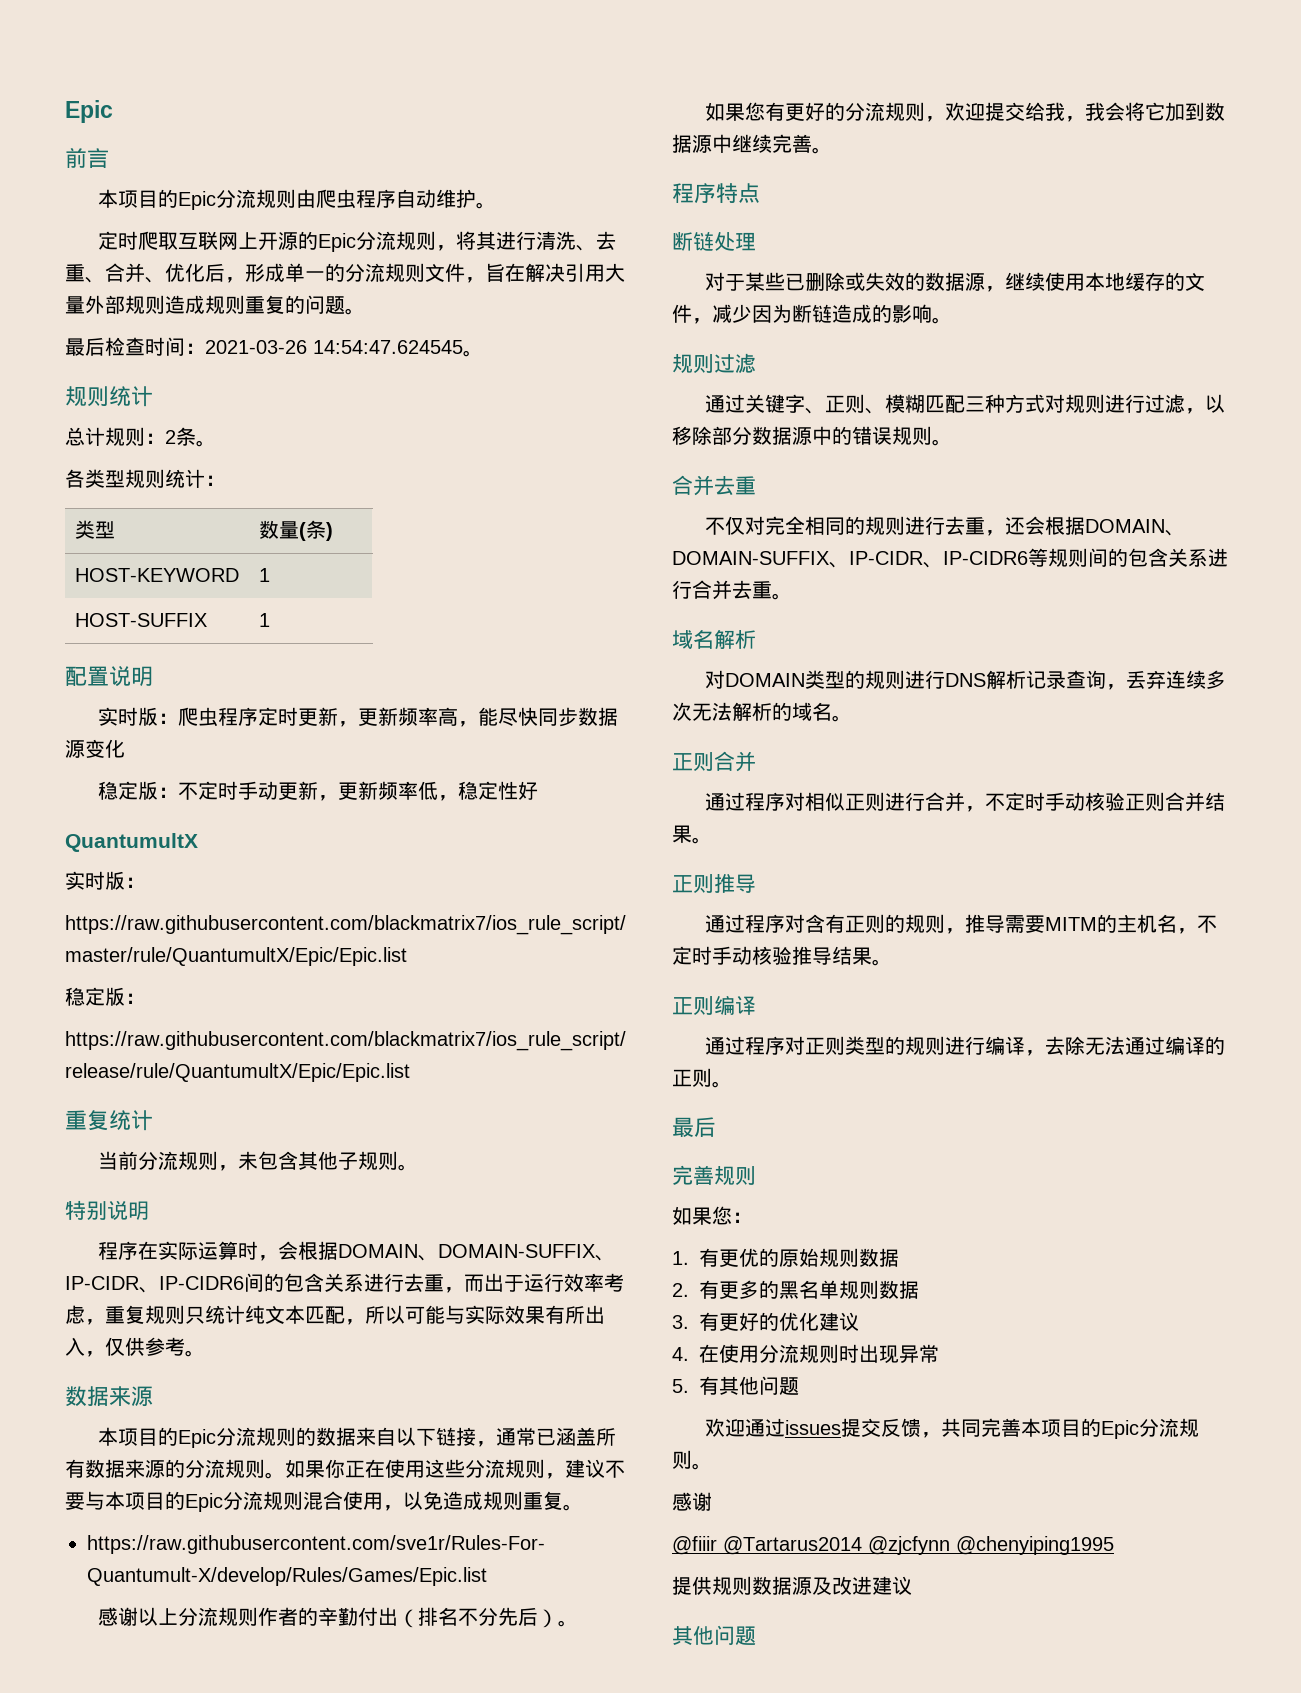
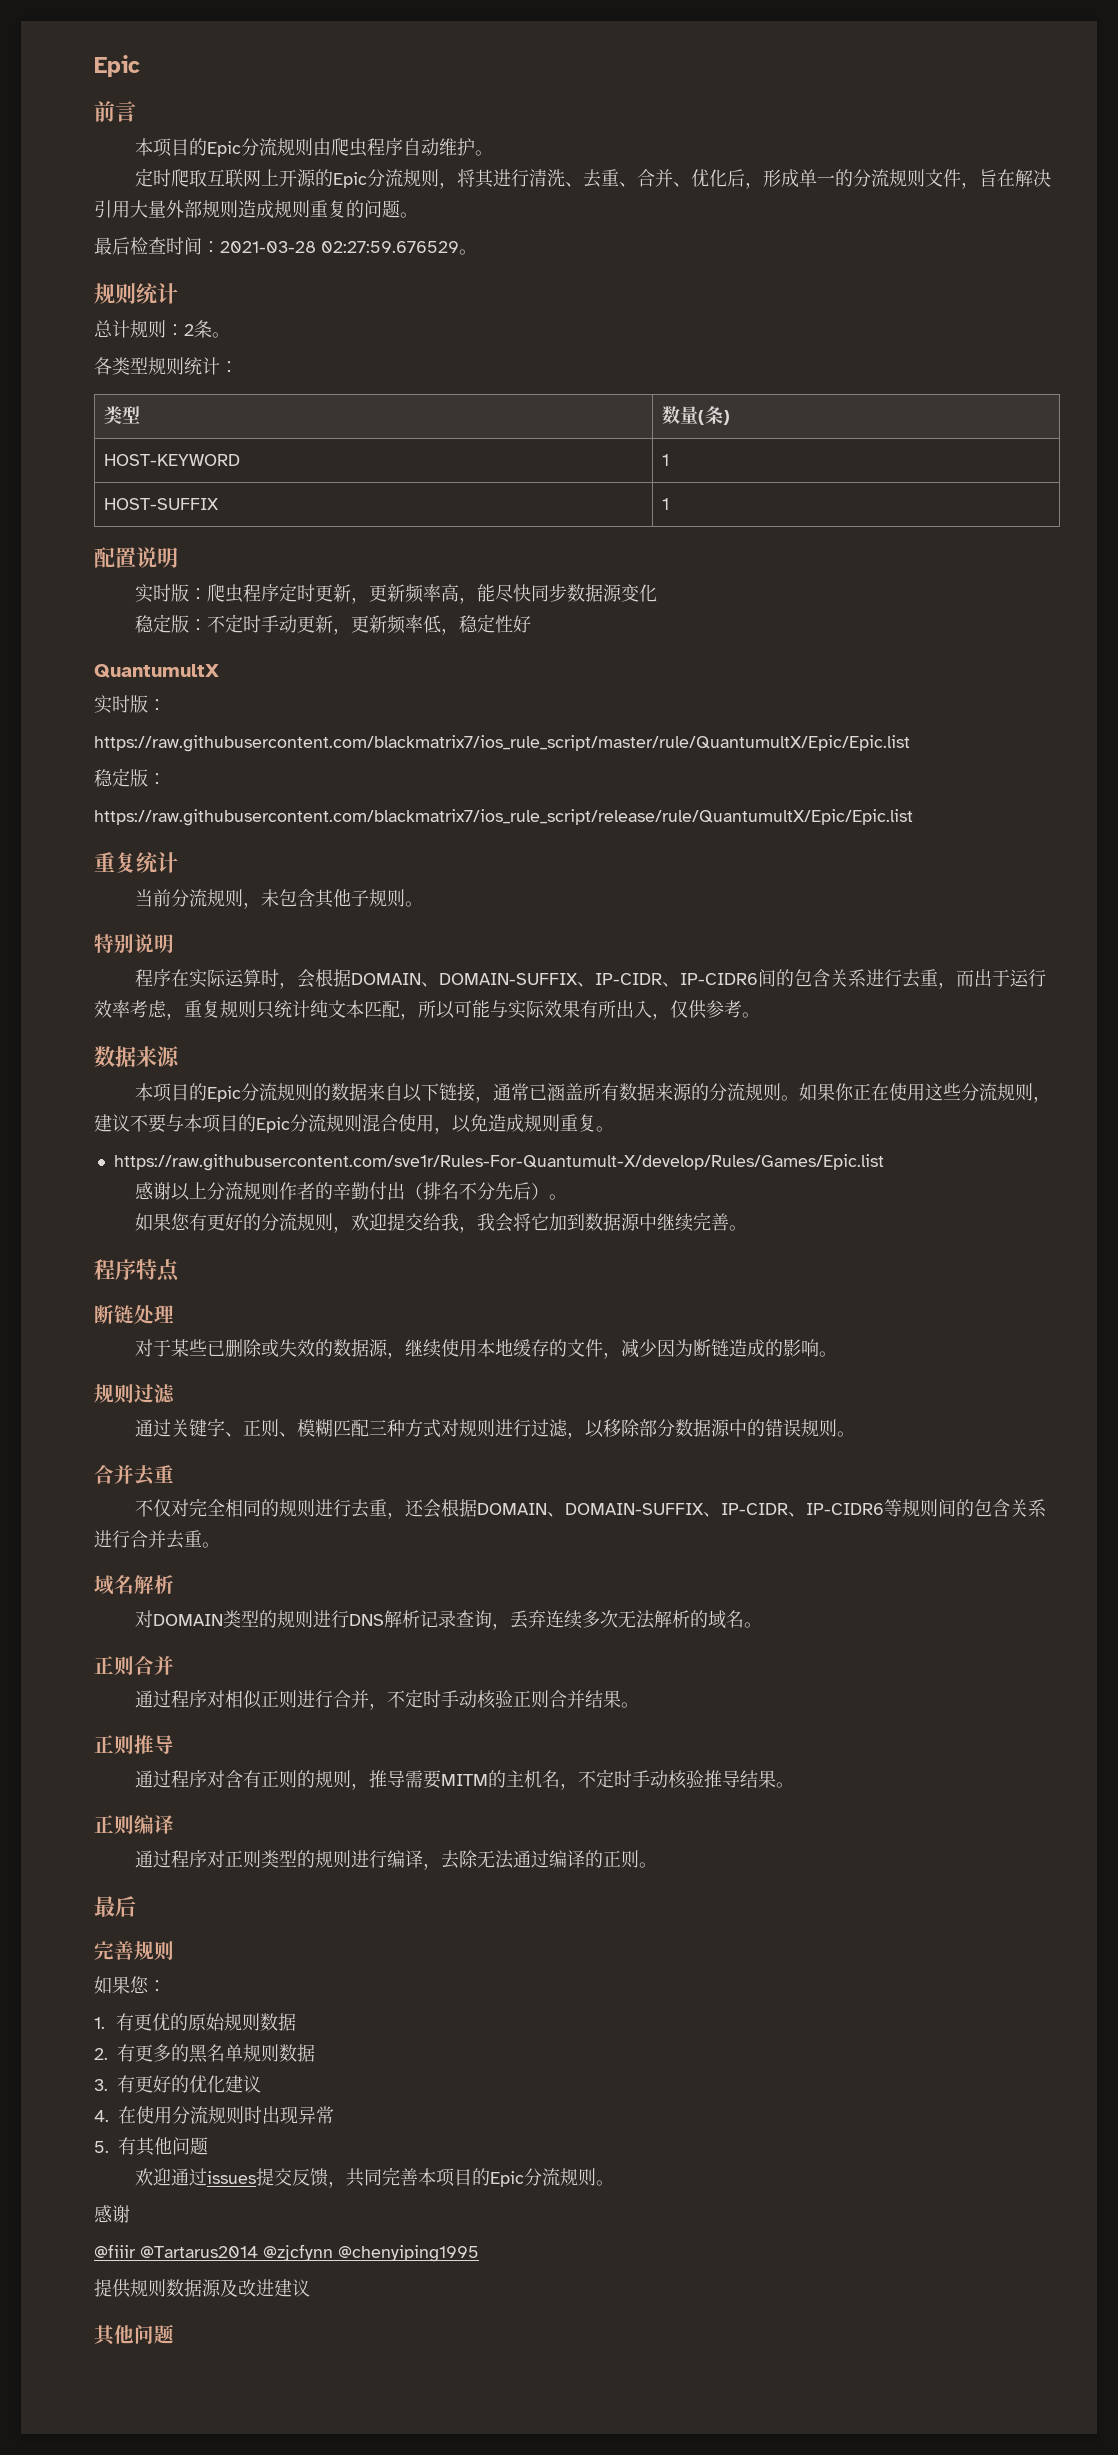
[205,340,463,354] 2021-03-26 14:54:47.624545 -> [220,241,459,253] 2021-03-28 02:27:59.676529

